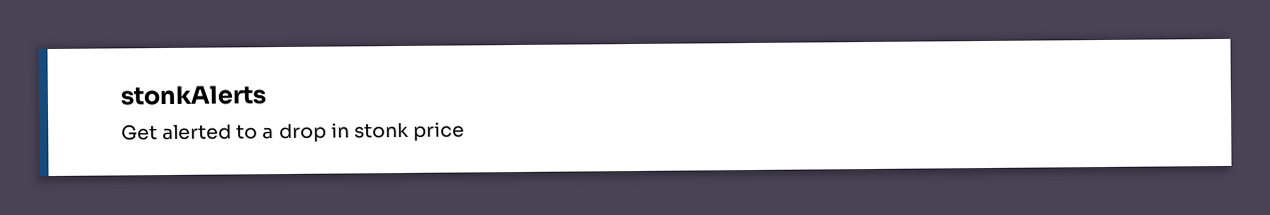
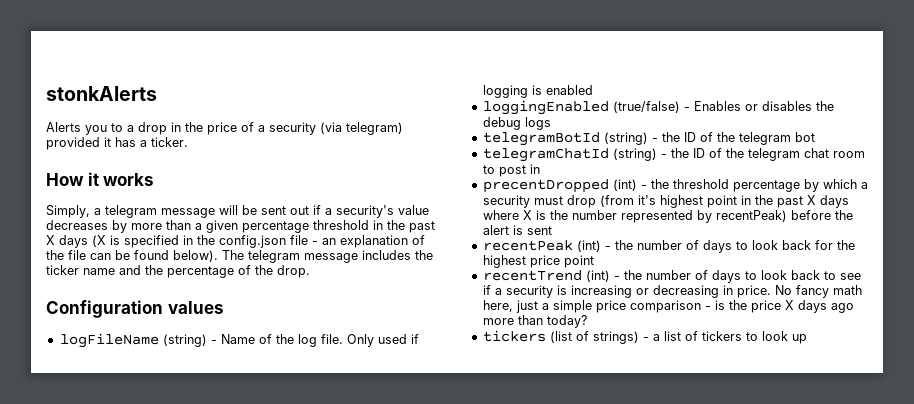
[121,124,233,141] Get alerted -> [46,122,107,135] Alerts you
[353,121,465,141] stonk price -> [185,122,403,135] [46,137,188,150] [46,172,155,186] [46,205,429,218] [46,220,435,233] [46,235,425,248] [46,250,433,263] [46,265,310,278] [46,300,224,318] [59,333,419,348] [482,85,593,98] [482,100,834,115] [482,117,551,130] [482,132,815,146] [482,148,865,162] [482,164,540,177] [482,179,868,193] [482,195,849,208] [482,210,853,223] [482,225,552,235] [482,240,855,253] [482,255,594,268] [482,270,861,283] [482,285,862,298] [482,300,854,313] [482,315,587,328] [482,330,807,344] the price of a security (via telegram) provided it has a ticker. // How it works // Simply, a telegram message will be sent out if a security's value decreases by more than a given percentage threshold in the past X days (X is specified in the config.json file - an explanation of the file can be found below). The telegram message includes the ticker name and the percentage of the drop. // Configuration values // logFileName (string) - Name of the log file. Only used if logging is enabled // loggingEnabled (true/false) - Enables or disables the debug logs // telegramBotId (string) - the ID of the telegram bot // telegramChatId (string) - the ID of the telegram chat room to post in // precentDropped (int) - the threshold percentage by which a security must drop (from it's highest point in the past X days where X is the number represented by recentPeak) before the alert is sent // recentPeak (int) - the number of days to look back for the highest price point // recentTrend (int) - the number of days to look back to see if a security is increasing or decreasing in price. No fancy math here, just a simple price comparison - is the price X days ago more than today? // tickers (list of strings) - a list of tickers to look up

